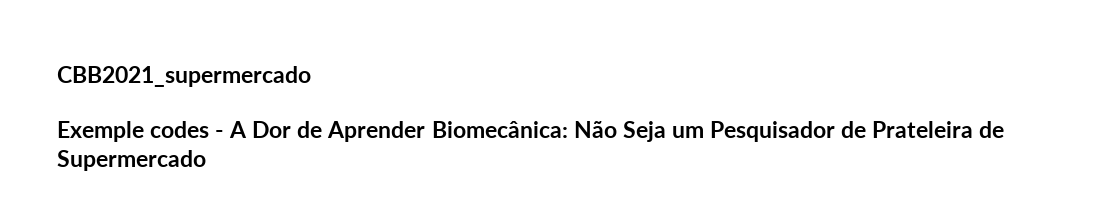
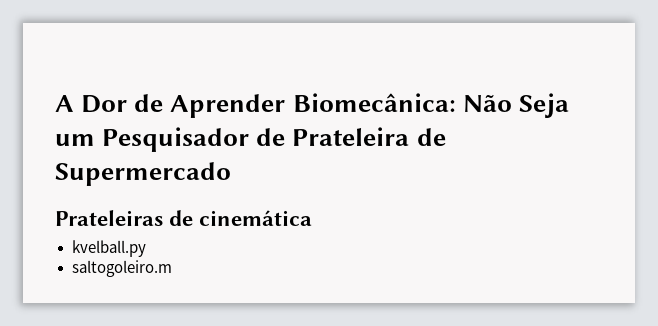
[57,66,311,87] [57,121,225,142] CBB2021_supermercado // Exemple codes - -> (55, 103) none
(206, 160) none -> [55,210,313,226] [71,240,146,257] [71,260,172,277] // Prateleiras de cinemática // kvelball.py // saltogoleiro.m

